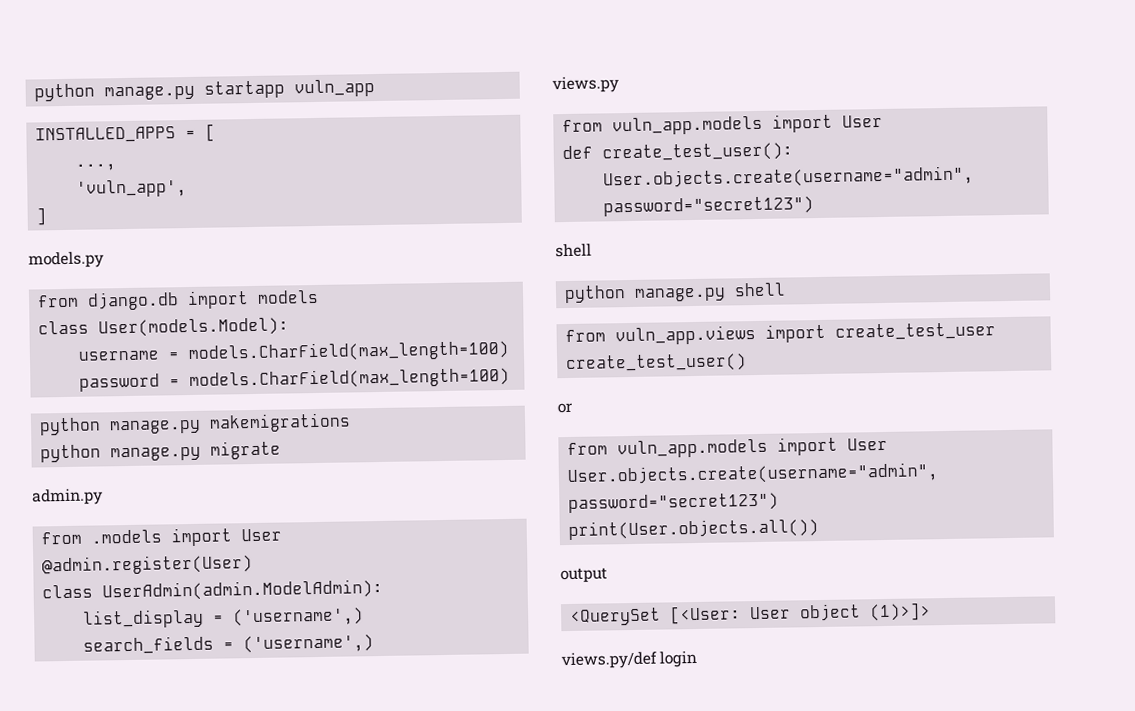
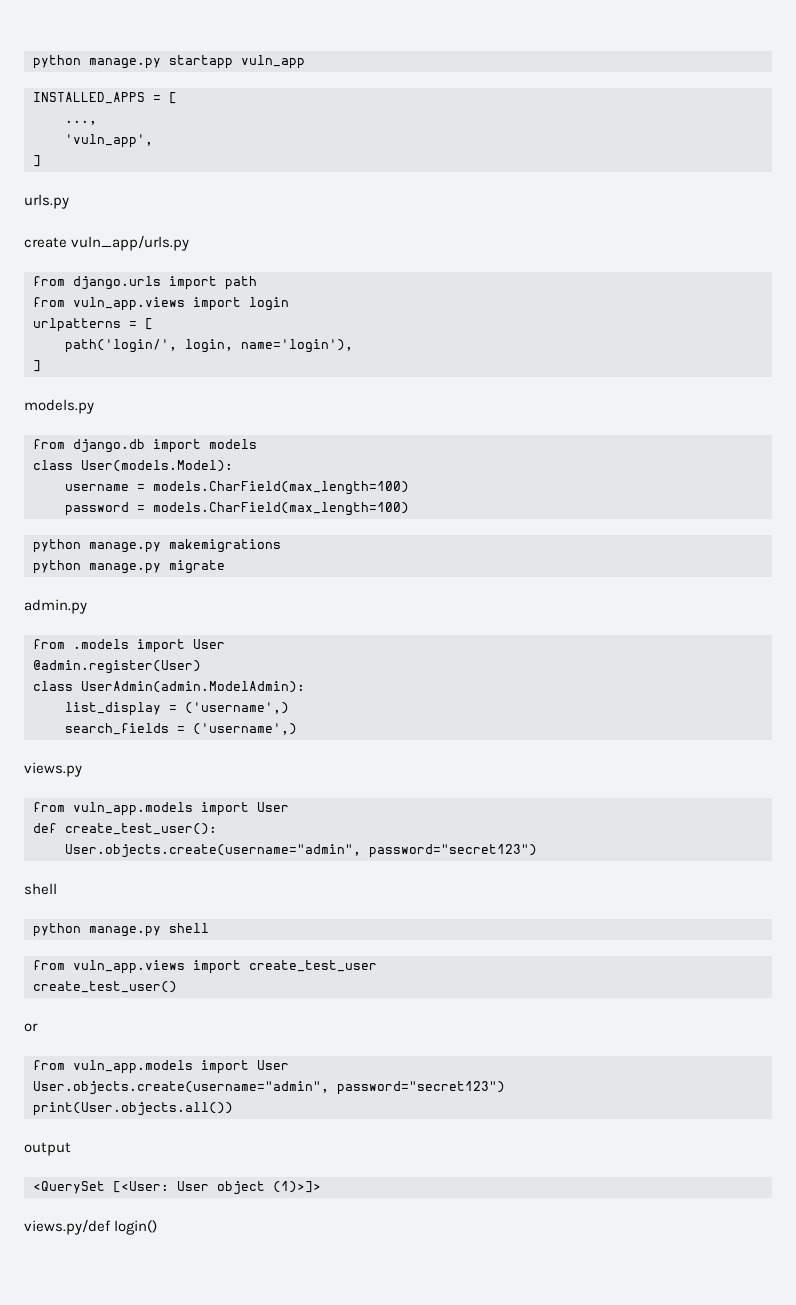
(48, 216) none -> [24,194,69,209] [24,236,190,251] [33,276,257,290] [33,297,289,311] [33,318,153,332] [65,339,353,353] [33,360,41,372] // urls.py // create vuln_app/urls.py // from django.urls import path // from vuln_app.views import login // urlpatterns = [ // path('login/', login, name='login'), // ]
[659,650,698,668] login -> [114,1220,158,1235] login()

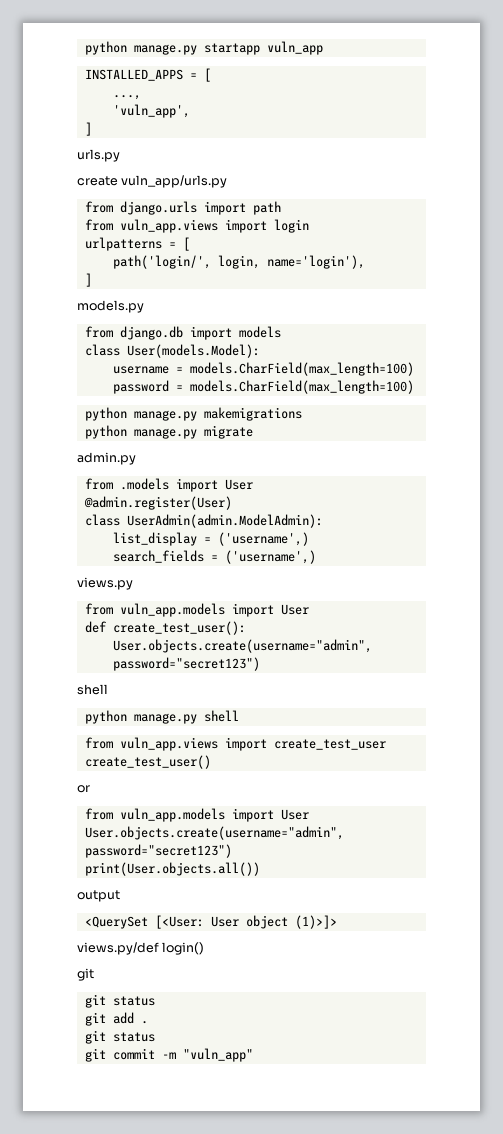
(158, 1227) none -> [77,968,94,981] [84,994,155,1008] [84,1012,148,1026] [84,1030,155,1044] [84,1048,253,1062] // git // git status // git add . // git status // git commit -m "vuln_app"

